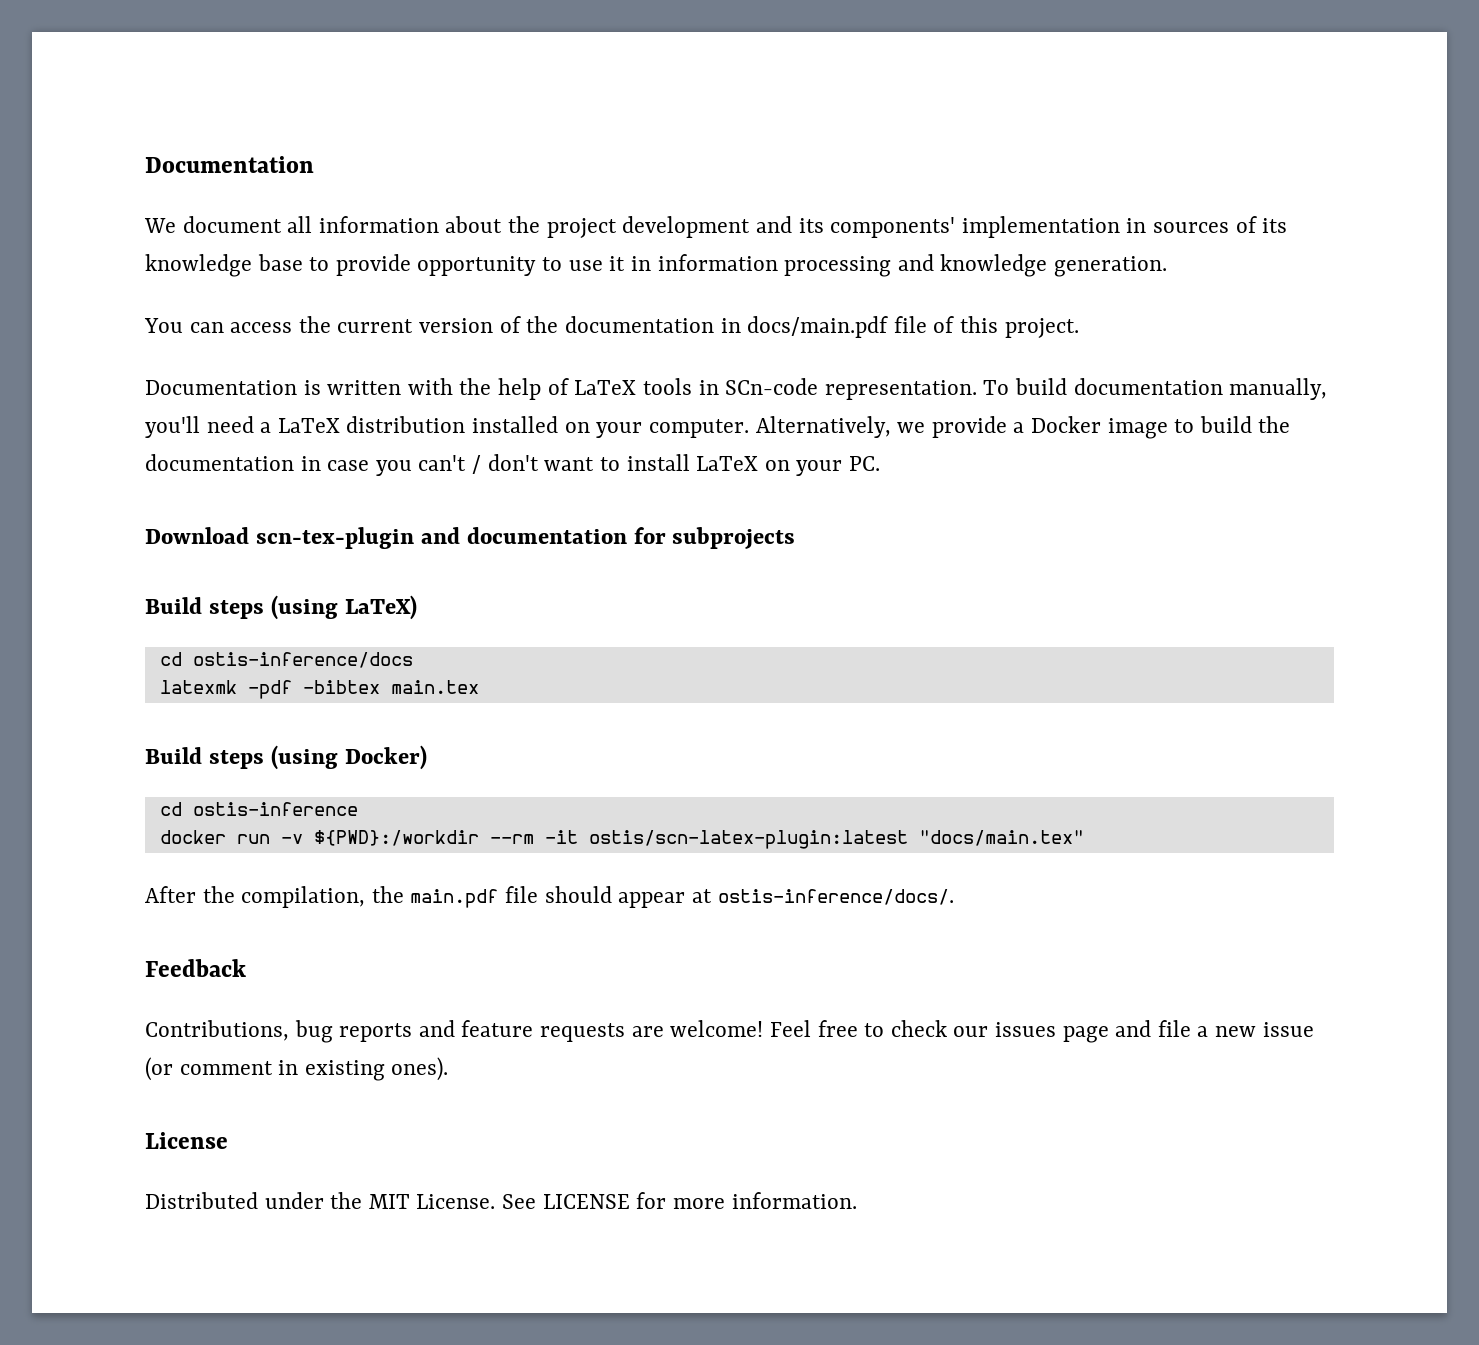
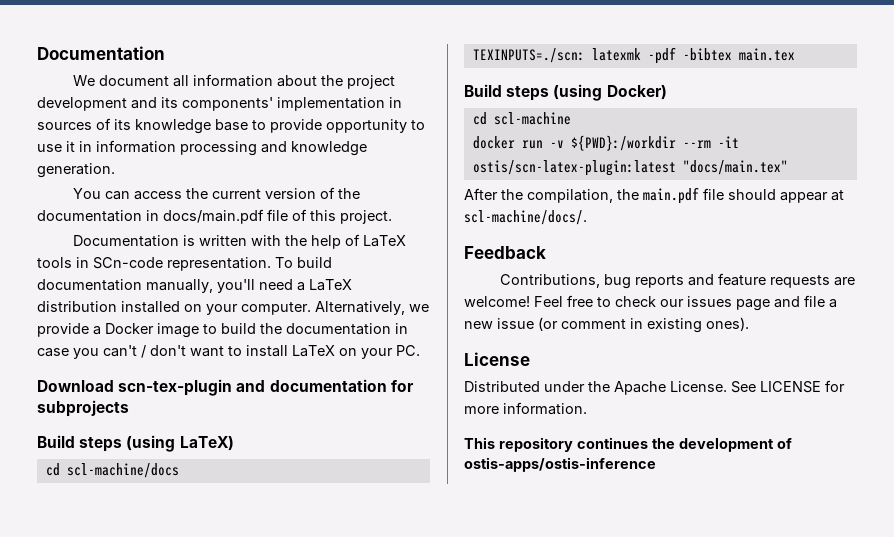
[192,652,413,668] ostis-inference/docs // -> [66,463,179,478] [472,48,585,63] scl-machine/docs // TEXINPUTS=./scn:
[192,802,358,816] ostis-inference -> [493,112,571,125] scl-machine
[717,889,954,905] ostis-inference/docs/. -> [464,210,587,225] scl-machine/docs/.
[368,1194,410,1209] MIT -> [614,381,666,395] Apache
(857, 1200) none -> [464,437,792,452] [464,457,656,472] // This repository continues the development of ostis-apps/ostis-inference

